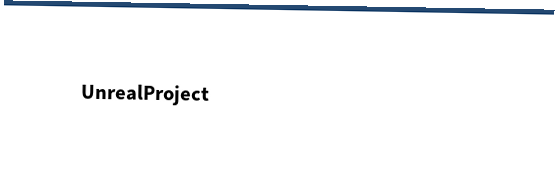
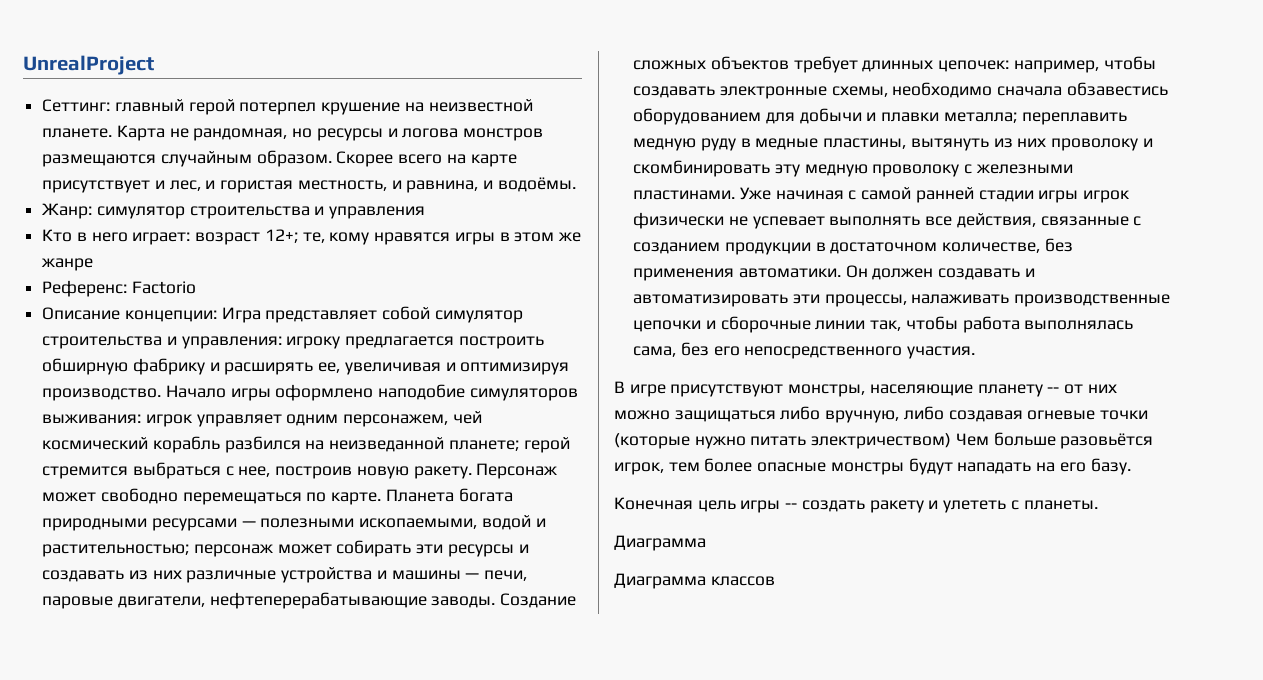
(210, 94) none -> [42,99,533,115] [42,125,544,141] [42,150,517,167] [42,177,576,193] [41,203,426,219] [42,229,581,245] [41,258,94,271] [42,280,196,297] [42,306,523,323] [42,336,544,349] [42,358,570,375] [42,384,578,401] [42,411,482,427] [42,436,570,453] [42,462,558,479] [42,488,513,505] [42,515,546,531] [42,540,529,557] [42,567,528,583] [42,592,577,609] [633,56,1156,73] [633,82,1168,99] [633,108,1127,125] [633,138,1153,151] [633,160,1073,177] [633,187,1131,203] [633,212,1142,229] [633,238,1073,255] [633,265,1035,281] [633,294,1171,307] [633,316,1134,333] [633,342,976,359] [614,381,1117,397] [614,406,1149,423] [614,432,1154,449] [614,458,1131,475] [614,497,1098,513] [614,535,706,551] [614,573,775,589] // Сеттинг: главный герой потерпел крушение на неизвестной планете. Карта не рандомная, но ресурсы и логова монстров размещаются случайным образом. Скорее всего на карте присутствует и лес, и гористая местность, и равнина, и водоёмы. // Жанр: симулятор строительства и управления // Кто в него играет: возраст 12+; те, кому нравятся игры в этом же жанре // Референс: Factorio // Описание концепции: Игра представляет собой симулятор строительства и управления: игроку предлагается построить обширную фабрику и расширять ее, увеличивая и оптимизируя производство. Начало игры оформлено наподобие симуляторов выживания: игрок управляет одним персонажем, чей космический корабль разбился на неизведанной планете; герой стремится выбраться с нее, построив новую ракету. Персонаж может свободно перемещаться по карте. Планета богата природными ресурсами — полезными ископаемыми, водой и растительностью; персонаж может собирать эти ресурсы и создавать из них различные устройства и машины — печи, паровые двигатели, нефтеперерабатывающие заводы. Создание сложных объектов требует длинных цепочек: например, чтобы создавать электронные схемы, необходимо сначала обзавестись оборудованием для добычи и плавки металла; переплавить медную руду в медные пластины, вытянуть из них проволоку и скомбинировать эту медную проволоку с железными пластинами. Уже начиная с самой ранней стадии игры игрок физически не успевает выполнять все действия, связанные с созданием продукции в достаточном количестве, без применения автоматики. Он должен создавать и автоматизировать эти процессы, налаживать производственные цепочки и сборочные линии так, чтобы работа выполнялась сама, без его непосредственного участия. // В игре присутствуют монстры, населяющие планету -- от них можно защищаться либо вручную, либо создавая огневые точки (которые нужно питать электричеством) Чем больше разовьётся игрок, тем более опасные монстры будут нападать на его базу. // Конечная цель игры -- создать ракету и улететь с планеты. // Диаграмма // Диаграмма классов

